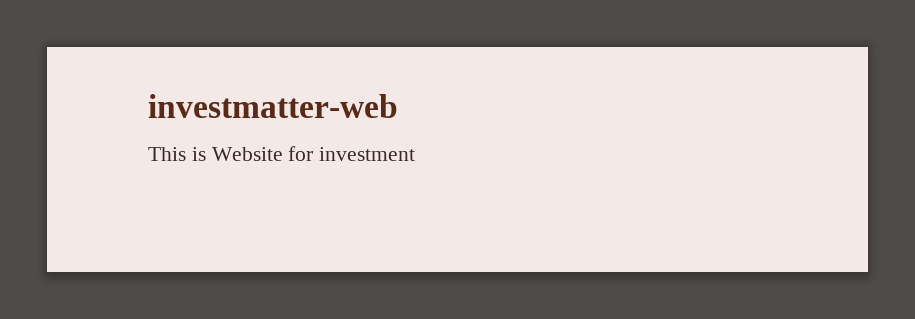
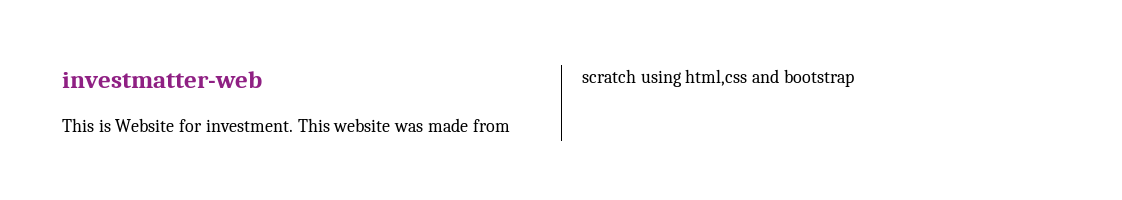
[319,147,416,161] investment -> [205,118,510,132] [582,69,854,87] investment. This website was made from scratch using html,css and bootstrap

